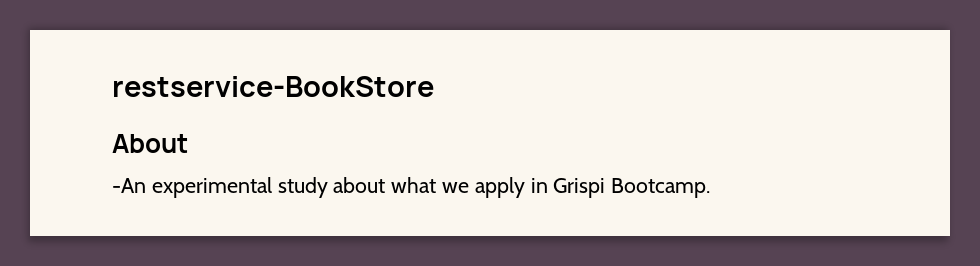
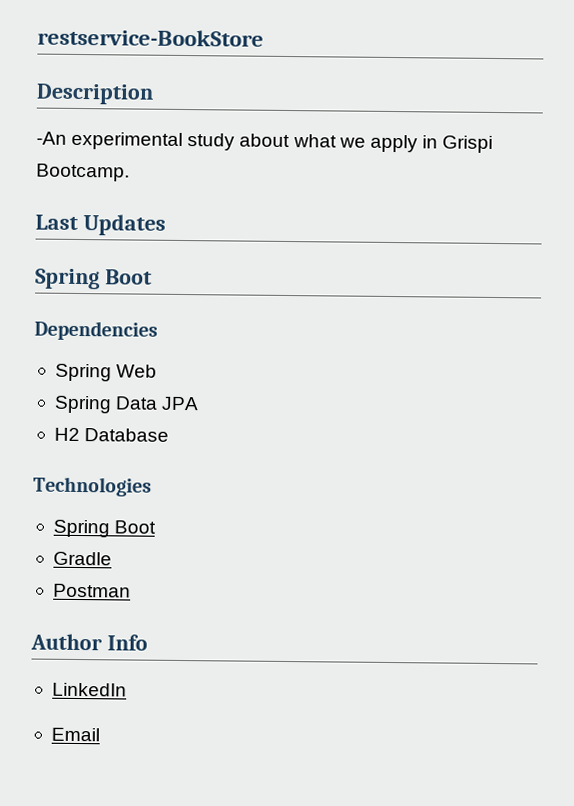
[112,134,188,153] About -> [36,83,154,105] Description
(711, 188) none -> [35,214,166,236] [35,268,152,290] [34,320,158,341] [54,363,158,382] [53,395,200,414] [53,427,170,442] [33,476,152,497] [52,519,157,538] [52,551,112,566] [52,583,131,598] [30,633,148,651] [51,682,127,697] [50,727,100,742] // Last Updates // Spring Boot // Dependencies // Spring Web // Spring Data JPA // H2 Database // Technologies // Spring Boot // Gradle // Postman // Author Info // LinkedIn // Email

